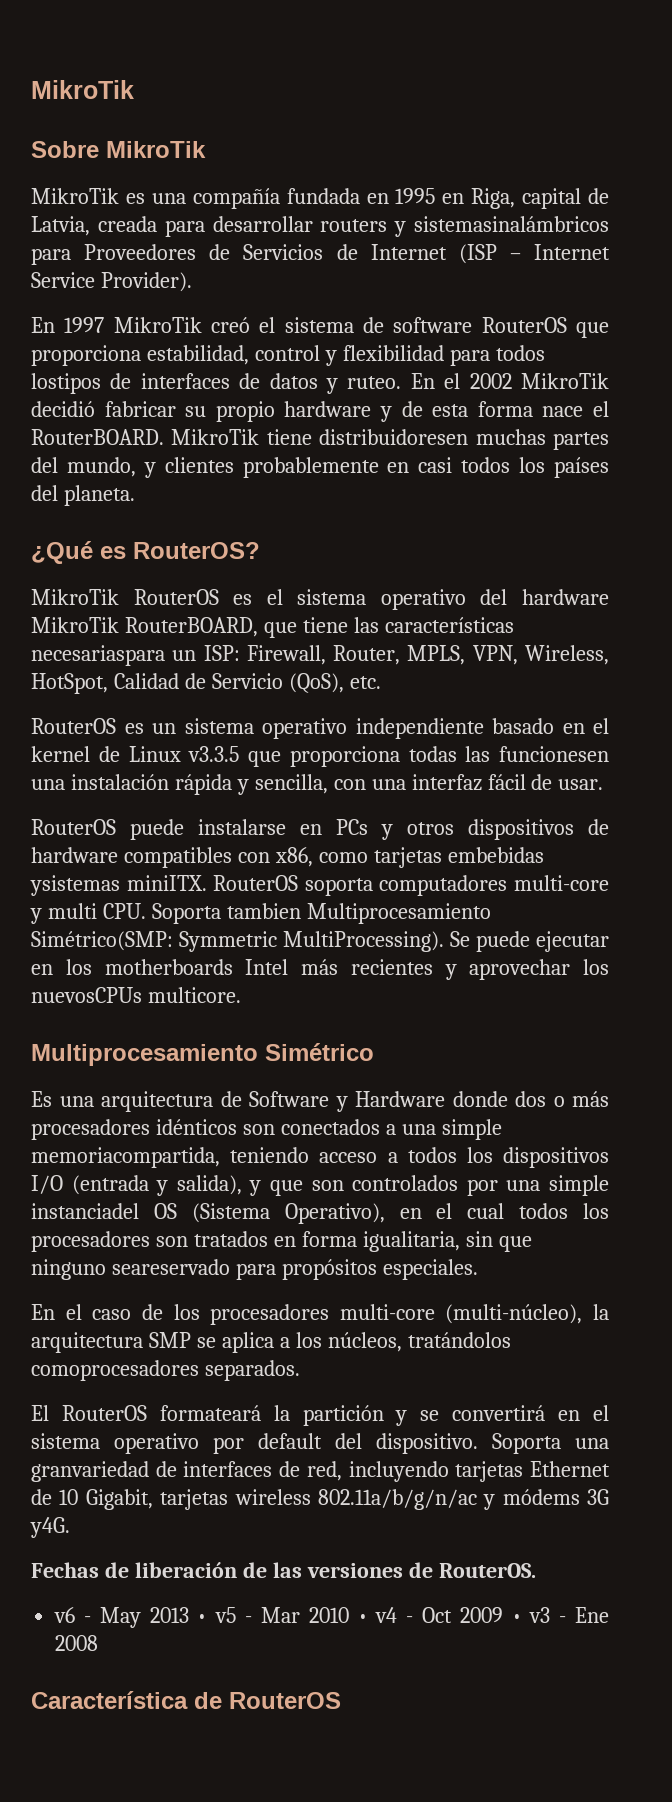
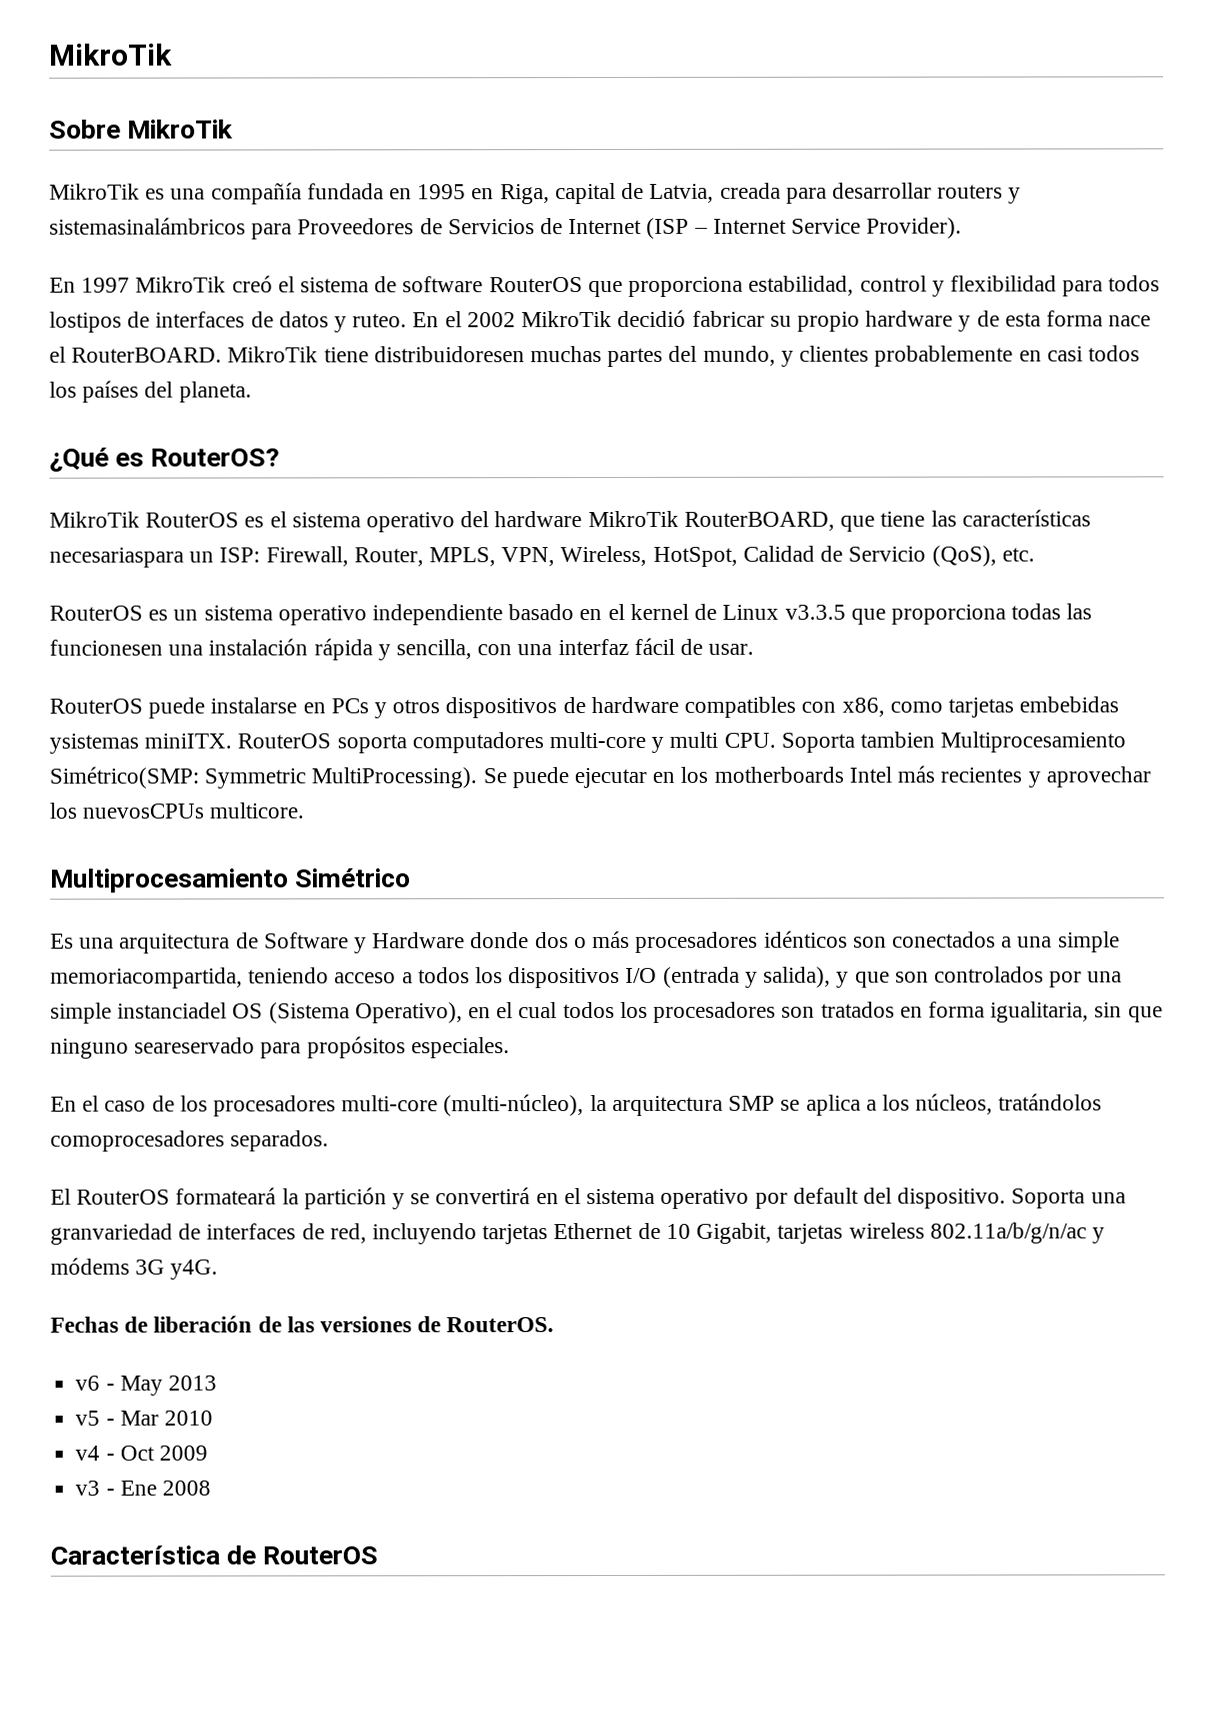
[197,1614,208,1623] • -> (217, 1383) //
[357,1614,368,1623] • -> (213, 1418) //
[511,1614,522,1623] • -> (208, 1453) //

